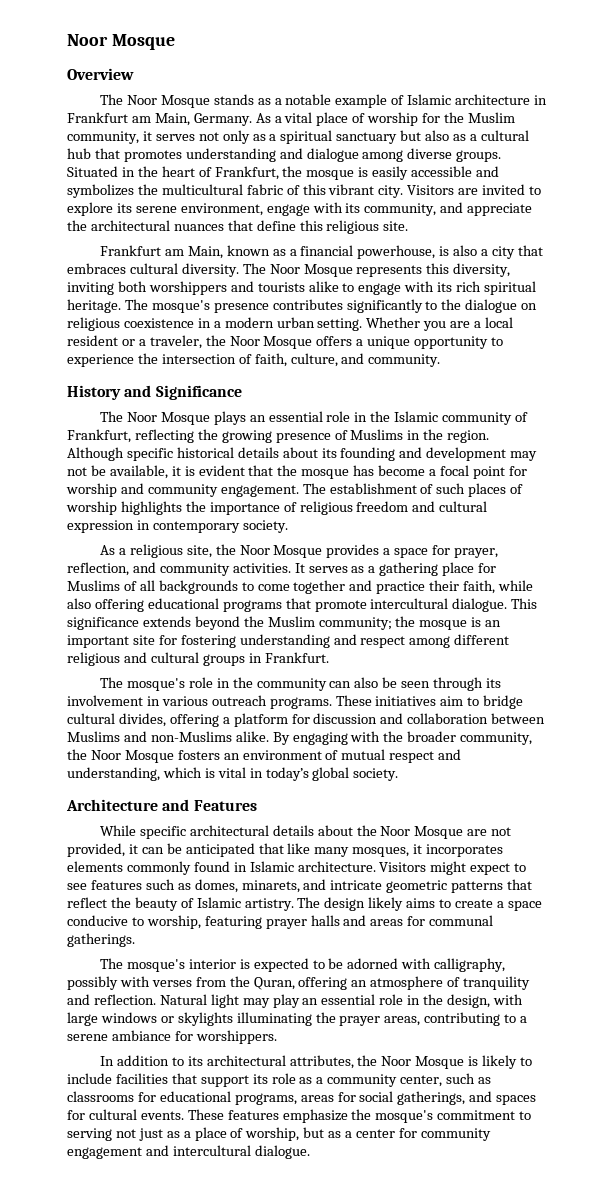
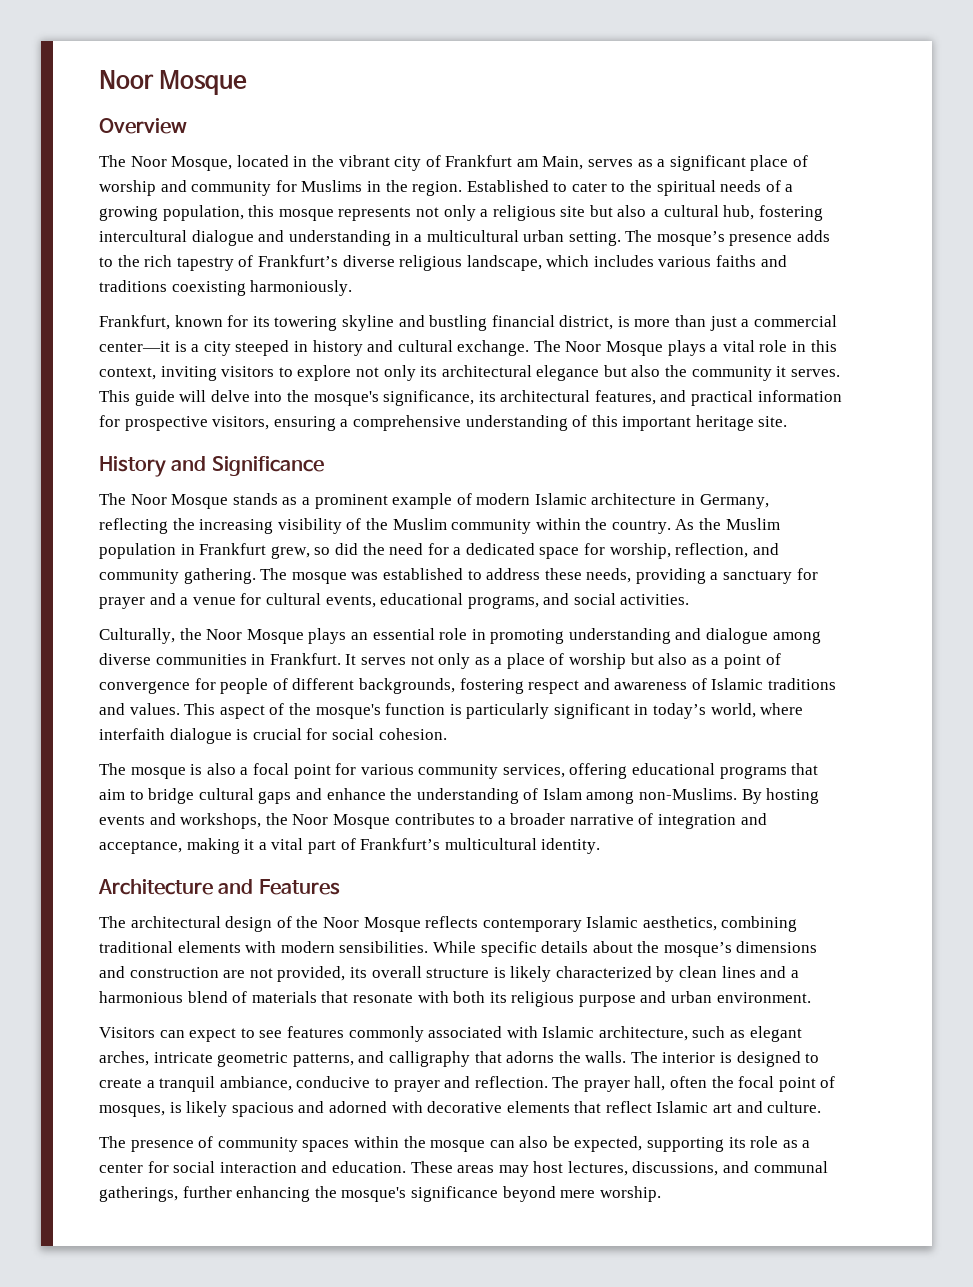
[160,94,548,108] [67,112,515,126] [67,130,467,144] Mosque stands as a notable example of Islamic architecture in Frankfurt am Main, Germany. As a vital place of worship for the Muslim community, it serves not only as a spiritual sanctuary but also as -> [171,155,809,171] [99,180,794,196] [99,205,647,221] Mosque, located in the vibrant city of Frankfurt am Main, serves as a significant place of worship and community for Muslims in the region. Established to cater to the spiritual needs of a growing population, this mosque represents not only a religious site but also
[67,148,502,162] [67,166,500,180] [67,184,542,198] [67,202,533,216] [67,220,409,234] [99,245,543,259] [67,263,511,277] [67,281,537,295] [67,299,538,313] [67,317,514,331] [67,335,504,349] [67,353,441,367] hub that promotes understanding and dialogue among diverse groups. Situated in the heart of Frankfurt, the mosque is easily accessible and symbolizes the multicultural fabric of this vibrant city. Visitors are invited to explore its serene environment, engage with its community, and appreciate the architectural nuances that define this religious site. // Frankfurt am Main, known as a financial powerhouse, is also a city that embraces cultural diversity. The Noor Mosque represents this diversity, inviting both worshippers and tourists alike to engage with its rich spiritual heritage. The mosque's presence contributes significantly to the dialogue on religious coexistence in a modern urban setting. Whether you are a local resident or a traveler, the Noor Mosque offers a unique opportunity to experience the intersection of faith, culture, and community. -> [723,205,823,221] [99,230,831,246] [99,255,787,271] [99,280,353,296] [99,315,837,331] [99,340,837,356] [99,365,840,381] [99,390,842,406] [99,415,788,431] hub, fostering intercultural dialogue and understanding in a multicultural urban setting. The mosque’s presence adds to the rich tapestry of Frankfurt’s diverse religious landscape, which includes various faiths and traditions coexisting harmoniously. // Frankfurt, known for its towering skyline and bustling financial district, is more than just a commercial center—it is a city steeped in history and cultural exchange. The Noor Mosque plays a vital role in this context, inviting visitors to explore not only its architectural elegance but also the community it serves. This guide will delve into the mosque's significance, its architectural features, and practical information for prospective visitors, ensuring a comprehensive understanding of this important heritage site.
(210, 418) none -> [232,493,769,509] [99,518,780,534] [99,543,779,559] [99,568,818,584] [99,593,690,609] [99,628,304,644] stands as a prominent example of modern Islamic architecture in Germany, reflecting the increasing visibility of the Muslim community within the country. As the Muslim population in Frankfurt grew, so did the need for a dedicated space for worship, reflection, and community gathering. The mosque was established to address these needs, providing a sanctuary for prayer and a venue for cultural events, educational programs, and social activities. // Culturally, the Noor Mosque
[370,411,529,425] [67,429,490,443] [67,447,538,461] [67,465,527,479] [66,483,524,497] [66,501,488,515] [67,520,288,533] [99,544,499,558] [67,562,497,576] [67,580,534,594] [67,598,538,612] [67,616,502,630] [67,634,510,648] [67,652,329,666] [99,677,502,691] [67,695,524,709] [67,713,546,727] [67,731,533,745] [67,749,462,763] [67,767,399,781] [66,799,257,811] the Islamic community of Frankfurt, reflecting the growing presence of Muslims in the region. Although specific historical details about its founding and development may not be available, it is evident that the mosque has become a focal point for worship and community engagement. The establishment of such places of worship highlights the importance of religious freedom and cultural expression in contemporary society. // As a religious site, the Noor Mosque provides a space for prayer, reflection, and community activities. It serves as a gathering place for Muslims of all backgrounds to come together and practice their faith, while also offering educational programs that promote intercultural dialogue. This significance extends beyond the Muslim community; the mosque is an important site for fostering understanding and respect among different religious and cultural groups in Frankfurt. // The mosque's role in the community can also be seen through its involvement in various outreach programs. These initiatives aim to bridge cultural divides, offering a platform for discussion and collaboration between Muslims and non-Muslims alike. By engaging with the broader community, the Noor Mosque fosters an environment of mutual respect and understanding, which is vital in today’s global society. // Architecture and Features // -> [490,628,821,644] [99,653,781,669] [99,678,837,694] [99,703,804,719] [99,728,447,744] [99,763,819,779] [99,788,820,804] [99,813,767,829] [99,838,601,854] [98,879,340,895] [99,916,798,932] [99,941,429,953] promoting understanding and dialogue among diverse communities in Frankfurt. It serves not only as a place of worship but also as a point of convergence for people of different backgrounds, fostering respect and awareness of Islamic traditions and values. This aspect of the mosque's function is particularly significant in today’s world, where interfaith dialogue is crucial for social cohesion. // The mosque is also a focal point for various community services, offering educational programs that aim to bridge cultural gaps and enhance the understanding of Islam among non-Muslims. By hosting events and workshops, the Noor Mosque contributes to a broader narrative of integration and acceptance, making it a vital part of Frankfurt’s multicultural identity. // Architecture and Features // The architectural design of the Noor Mosque reflects contemporary Islamic aesthetics, combining traditional elements with modern sensibilities.
[189,825,269,836] architectural -> (537, 949) none
[380,826,512,839] [67,843,504,857] [67,861,527,875] [67,879,533,893] [67,897,542,911] [67,915,494,929] [67,933,135,947] [99,958,506,972] [67,976,531,990] [67,994,523,1008] [67,1012,528,1026] [67,1030,277,1044] [99,1055,533,1069] [67,1073,492,1087] [67,1091,537,1105] [67,1109,532,1123] [67,1127,491,1141] [67,1145,310,1159] Noor Mosque are not provided, it can be anticipated that like many mosques, it incorporates elements commonly found in Islamic architecture. Visitors might expect to see features such as domes, minarets, and intricate geometric patterns that reflect the beauty of Islamic artistry. The design likely aims to create a space conducive to worship, featuring prayer halls and areas for communal gatherings. // The mosque's interior is expected to be adorned with calligraphy, possibly with verses from the Quran, offering an atmosphere of tranquility and reflection. Natural light may play an essential role in the design, with large windows or skylights illuminating the prayer areas, contributing to a serene ambiance for worshippers. // In addition to its architectural attributes, the Noor Mosque is likely to include facilities that support its role as a community center, such as classrooms for educational programs, areas for social gatherings, and spaces for cultural events. These features emphasize the mosque's commitment to serving not just as a place of worship, but as a center for community engagement and intercultural dialogue. -> [663,941,818,957] [99,966,799,982] [99,991,811,1007] [99,1026,802,1042] [99,1051,820,1067] [99,1076,836,1092] [99,1101,822,1117] [99,1136,811,1152] [99,1161,828,1177] [99,1186,661,1202] mosque’s dimensions and construction are not provided, its overall structure is likely characterized by clean lines and a harmonious blend of materials that resonate with both its religious purpose and urban environment. // Visitors can expect to see features commonly associated with Islamic architecture, such as elegant arches, intricate geometric patterns, and calligraphy that adorns the walls. The interior is designed to create a tranquil ambiance, conducive to prayer and reflection. The prayer hall, often the focal point of mosques, is likely spacious and adorned with decorative elements that reflect Islamic art and culture. // The presence of community spaces within the mosque can also be expected, supporting its role as a center for social interaction and education. These areas may host lectures, discussions, and communal gatherings, further enhancing the mosque's significance beyond mere worship.

